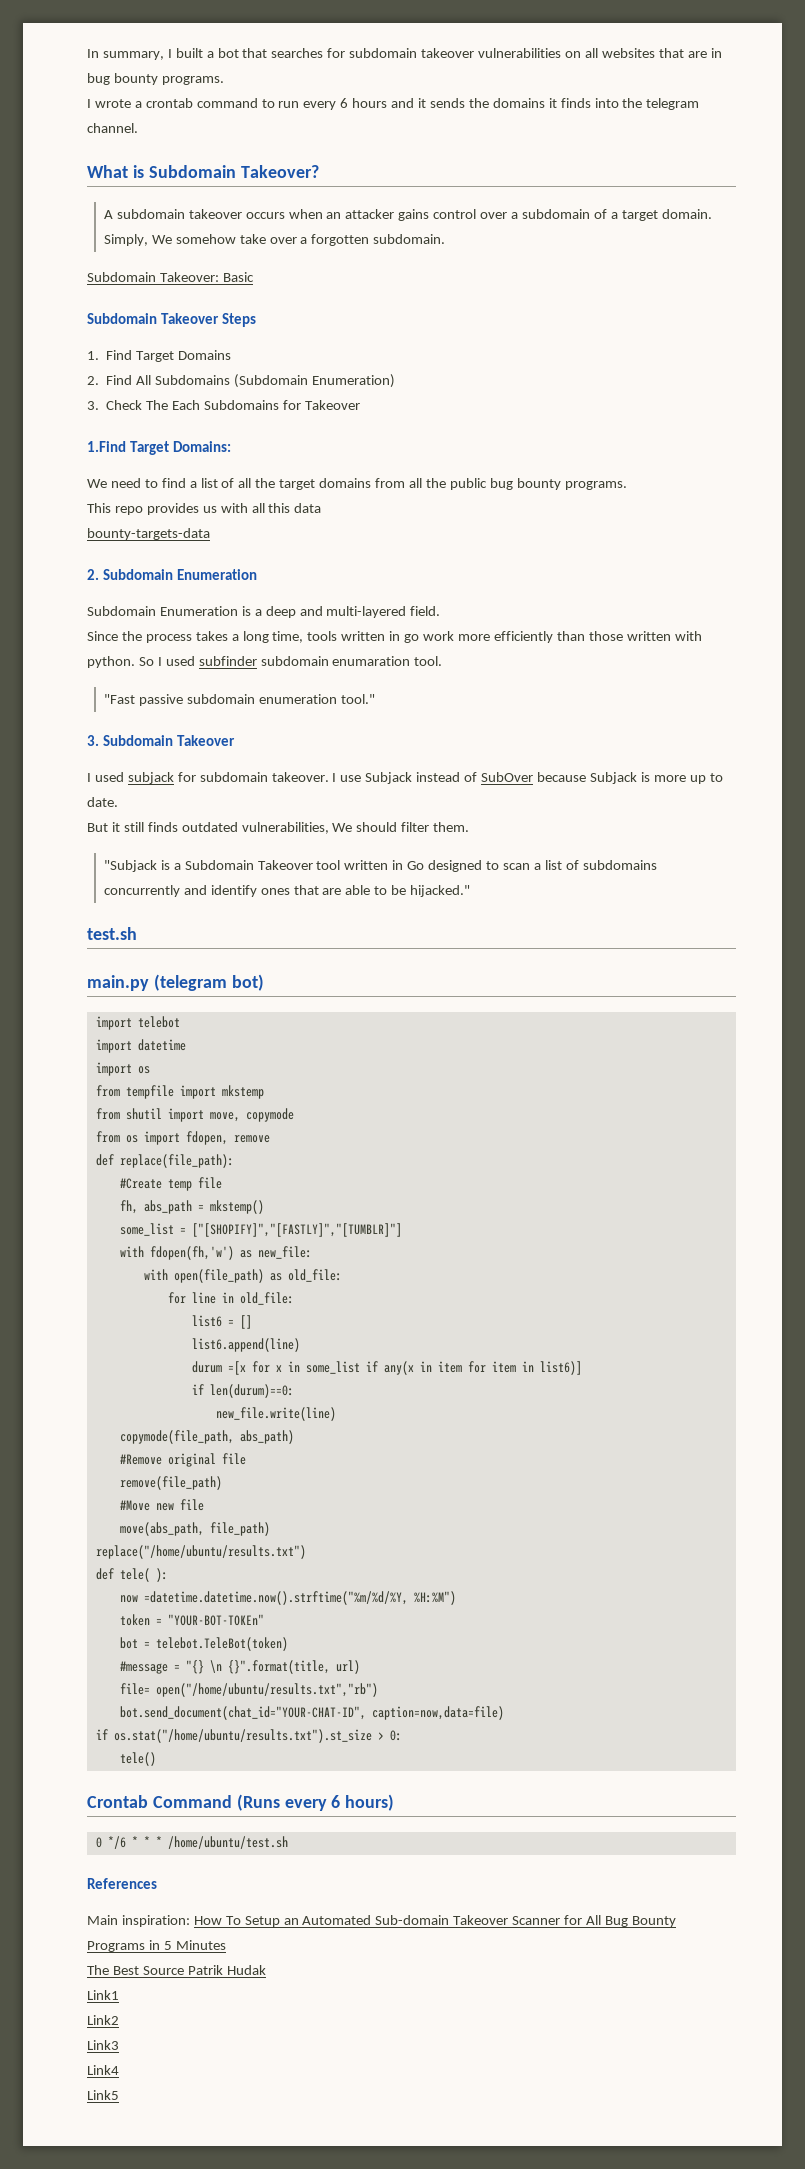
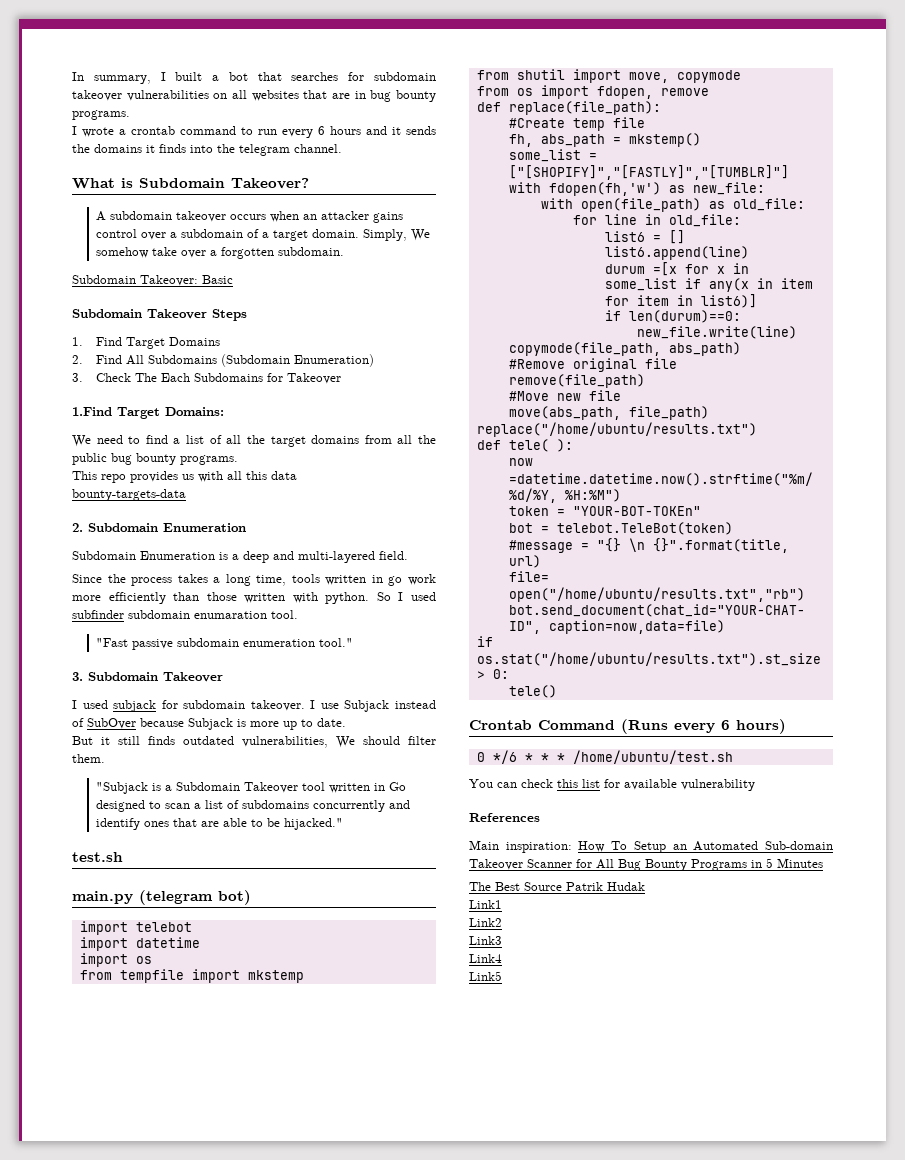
(288, 1842) none -> [469,779,755,791] // You can check this list for available vulnerability

